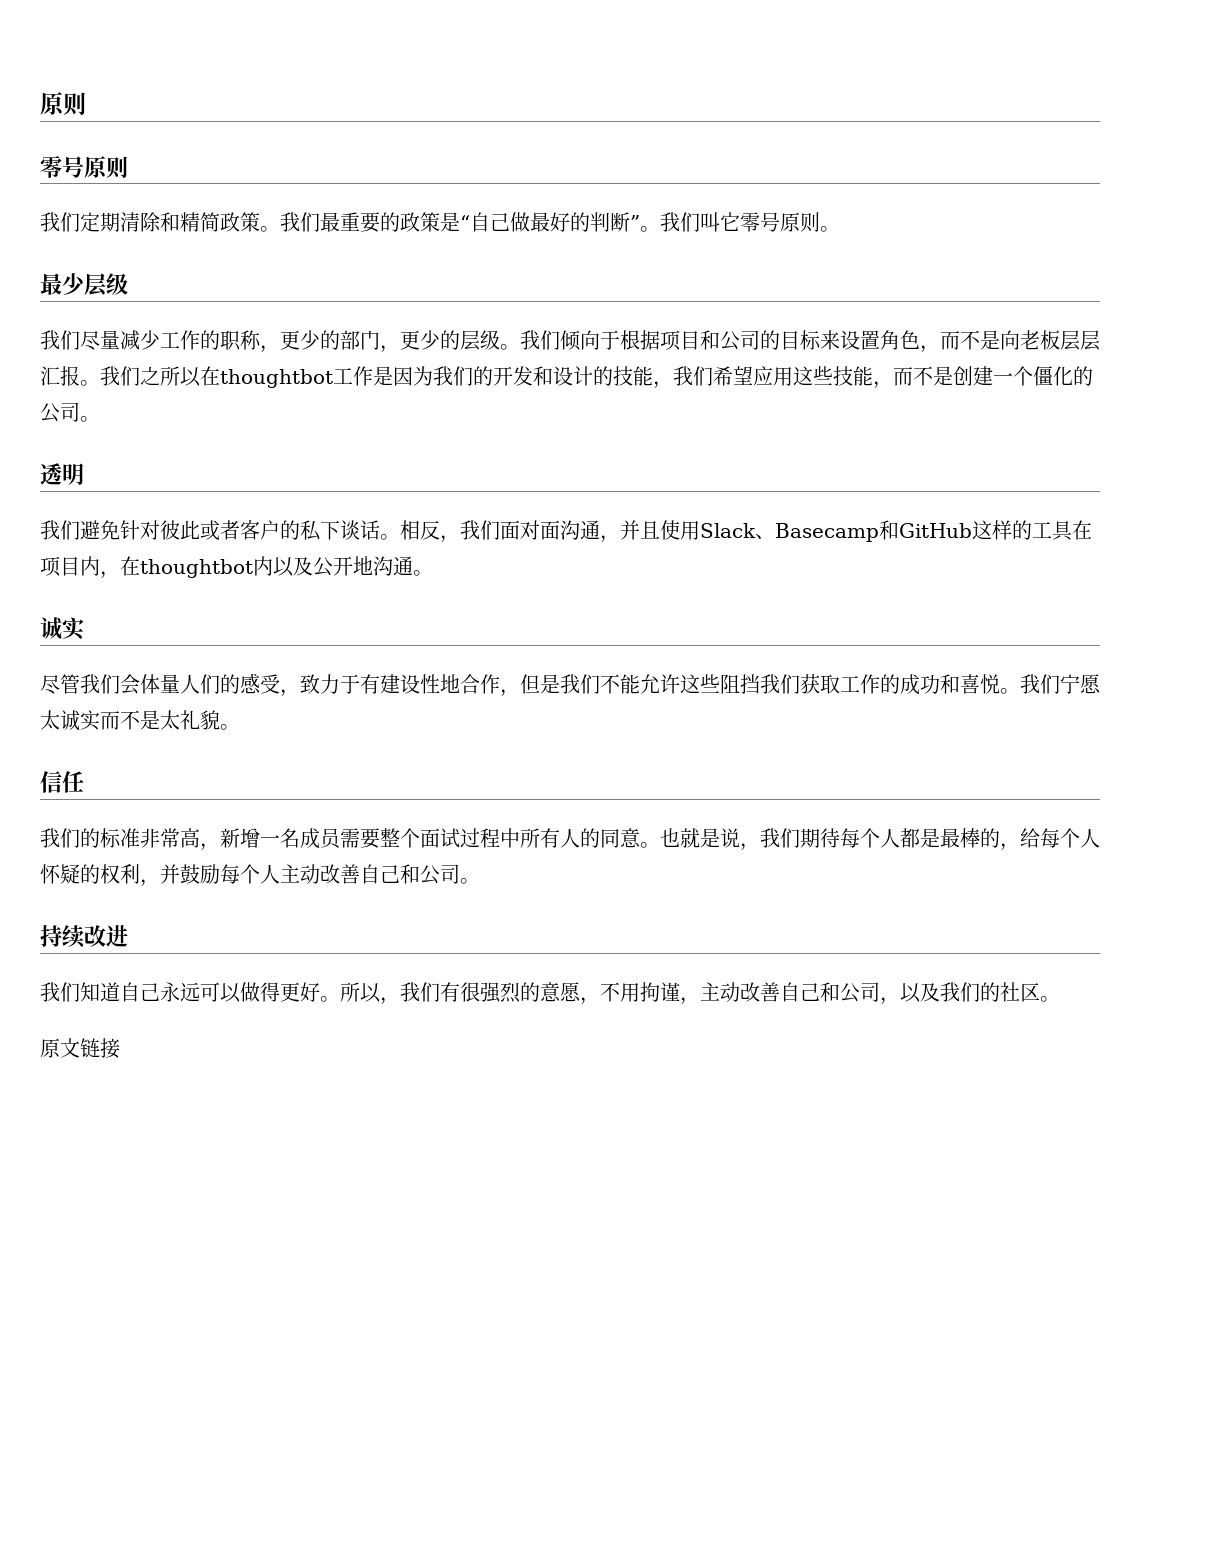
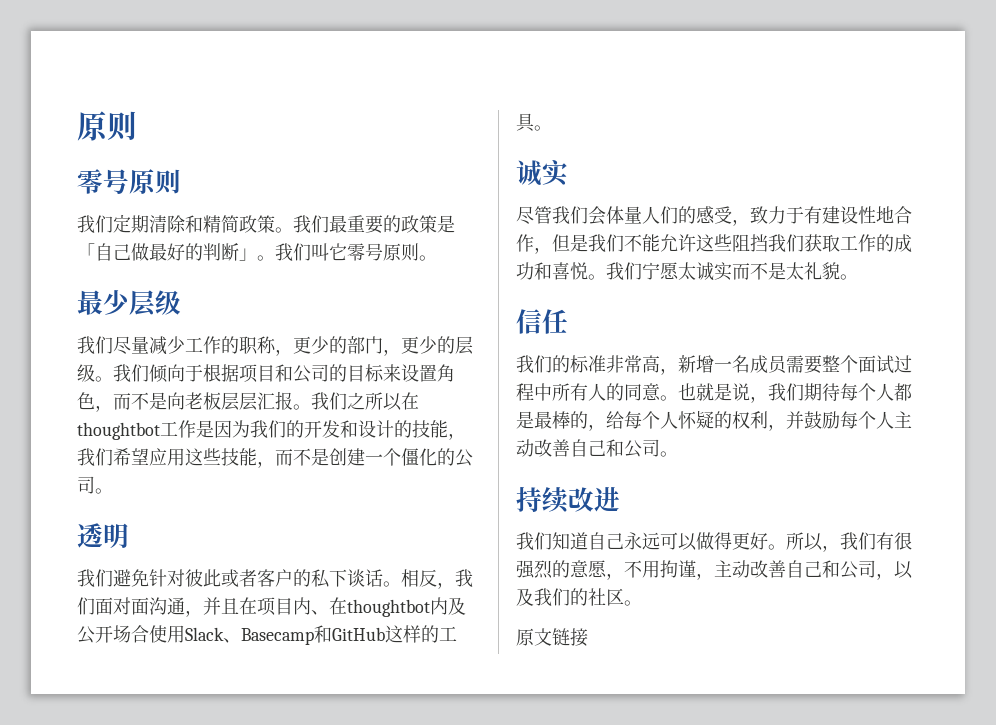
[460,215,470,230] “ -> [77,243,95,259] 「
[630,215,640,230] ” -> [239,248,257,261] 」
(660, 530) none -> [239,597,466,617] [77,625,149,644] 在项目内、在thoughtbot内及公开场合
[1072,520,1092,540] [40,556,413,579] 在项目内，在thoughtbot内以及公开地沟通 -> (535, 122) none

